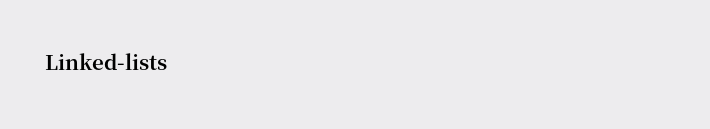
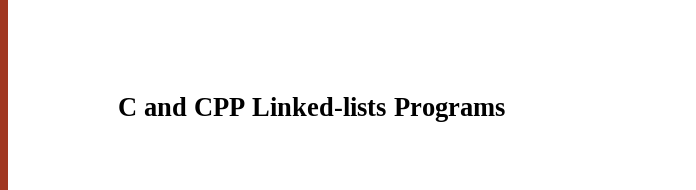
[45,53,167,70] Linked-lists -> [118,97,505,122] C and CPP Linked-lists Programs

